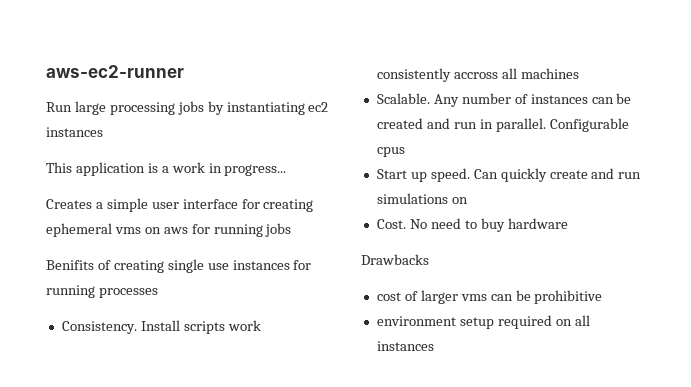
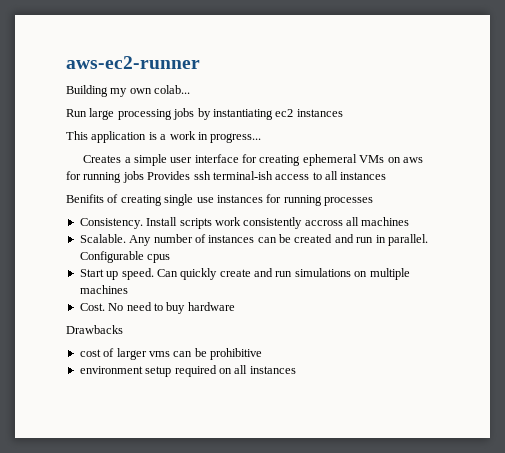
(184, 71) none -> [66,85,191,97] // Building my own colab...
[114,227,141,234] vms -> [359,155,385,163] VMs
(292, 230) none -> [147,171,387,180] Provides ssh terminal-ish access to all instances
(468, 200) none -> [369,268,410,280] [79,285,128,294] multiple machines

